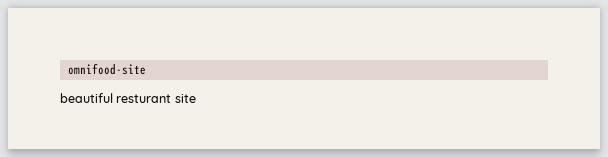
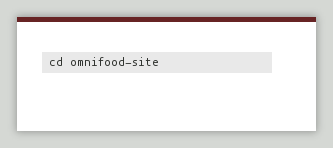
(67, 69) none -> [49,57,64,66] cd
[60,93,196,103] // beautiful resturant site -> (160, 61) none

